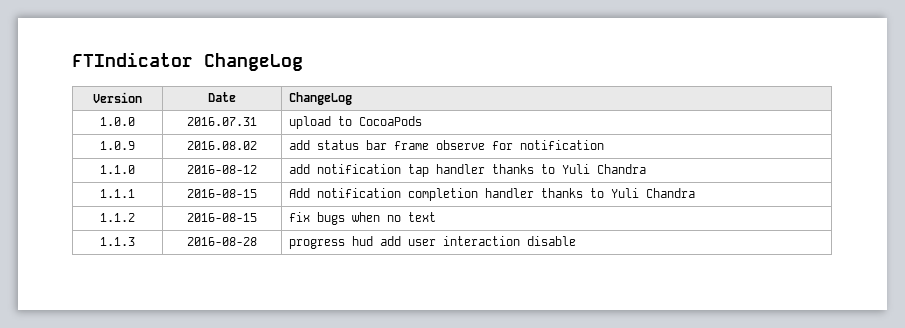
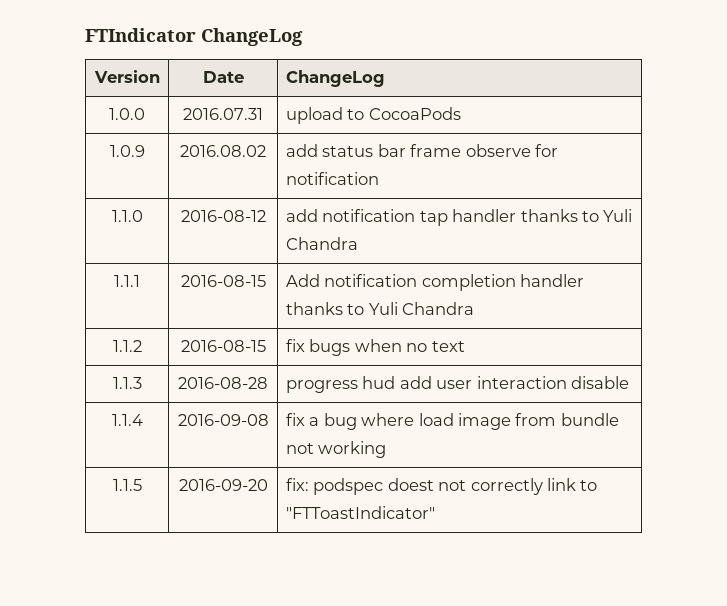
(577, 241) none -> [111,414,143,426] [177,414,269,426] [285,413,619,430] [285,441,387,458] [112,479,142,491] [178,479,268,491] [285,478,598,495] [285,506,435,519] // 1.1.4 | 2016-09-08 | fix a bug where load image from bundle not working // 1.1.5 | 2016-09-20 | fix: podspec doest not correctly link to "FTToastIndicator"

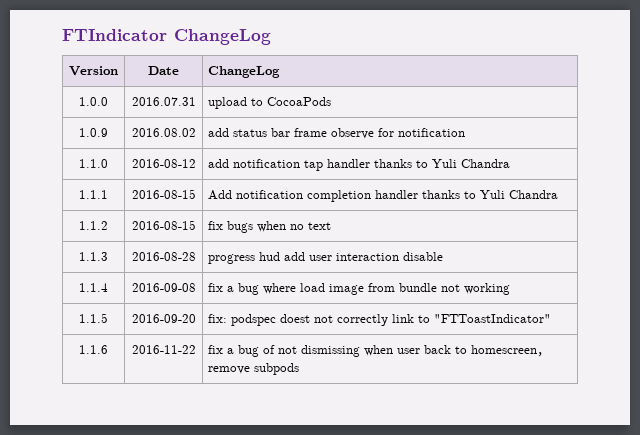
(435, 512) none -> [79,345,108,354] [131,345,196,354] [208,345,551,357] [208,363,300,375] // 1.1.6 | 2016-11-22 | fix a bug of not dismissing when user back to homescreen，remove subpods

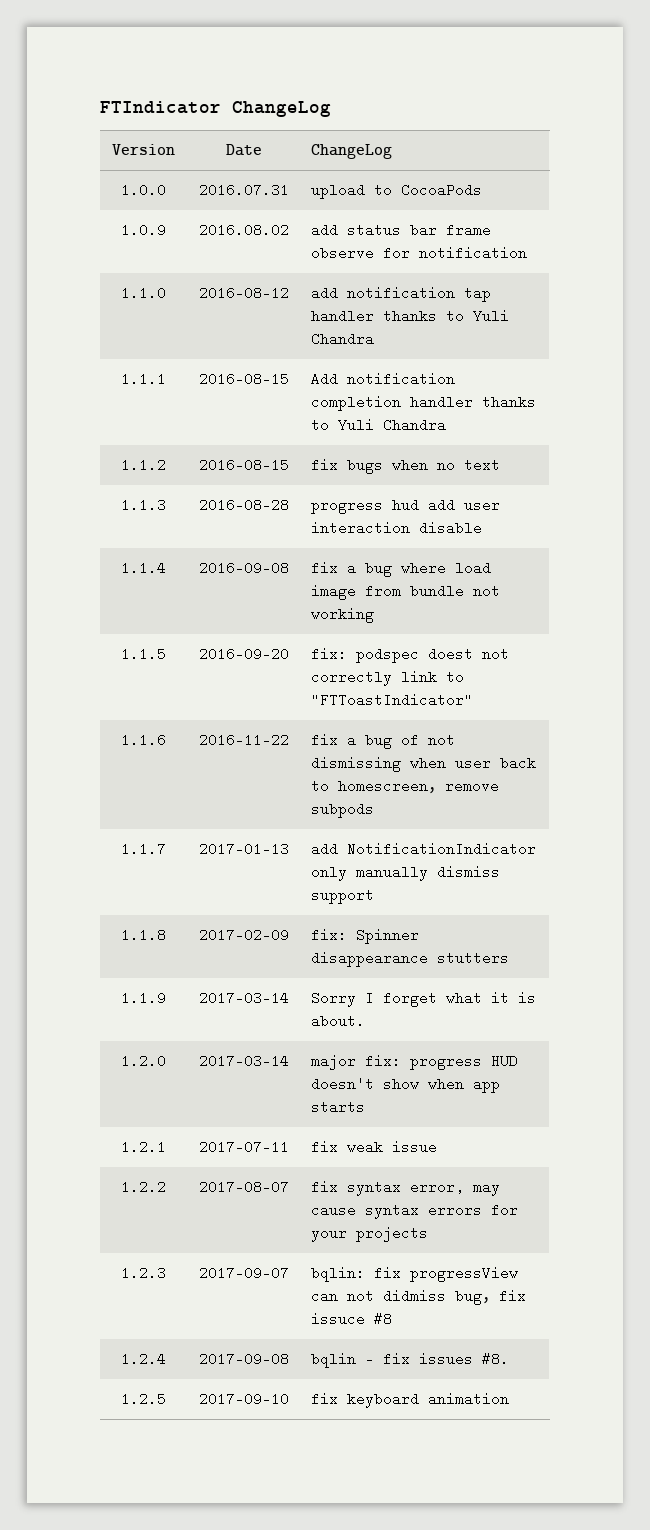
(300, 369) none -> [121,842,166,856] [198,842,289,856] [311,842,537,856] [311,865,501,881] [311,890,375,904] [121,928,166,942] [198,928,289,942] [311,928,420,944] [311,951,510,967] [121,991,166,1005] [198,991,289,1005] [311,991,537,1007] [311,1014,366,1028] [121,1054,166,1068] [198,1054,289,1068] [311,1054,519,1070] [311,1077,501,1093] [311,1100,366,1114] [121,1140,166,1154] [198,1140,289,1154] [311,1140,438,1154] [121,1180,166,1194] [198,1180,289,1194] [311,1180,501,1196] [311,1203,519,1219] [311,1226,429,1242] [121,1266,166,1280] [198,1266,289,1280] [311,1266,519,1282] [311,1289,527,1305] [311,1312,393,1326] [121,1352,166,1366] [198,1352,289,1366] [311,1352,510,1368] [121,1392,166,1406] [198,1392,289,1406] [311,1392,510,1408] // 1.1.7 | 2017-01-13 | add NotificationIndicator only manually dismiss support // 1.1.8 | 2017-02-09 | fix: Spinner disappearance stutters // 1.1.9 | 2017-03-14 | Sorry I forget what it is about. // 1.2.0 | 2017-03-14 | major fix: progress HUD doesn't show when app starts // 1.2.1 | 2017-07-11 | fix weak issue // 1.2.2 | 2017-08-07 | fix syntax error, may cause syntax errors for your projects // 1.2.3 | 2017-09-07 | bqlin: fix progressView can not didmiss bug，fix issuce #8 // 1.2.4 | 2017-09-08 | bqlin - fix issues #8. // 1.2.5 | 2017-09-10 | fix keyboard animation

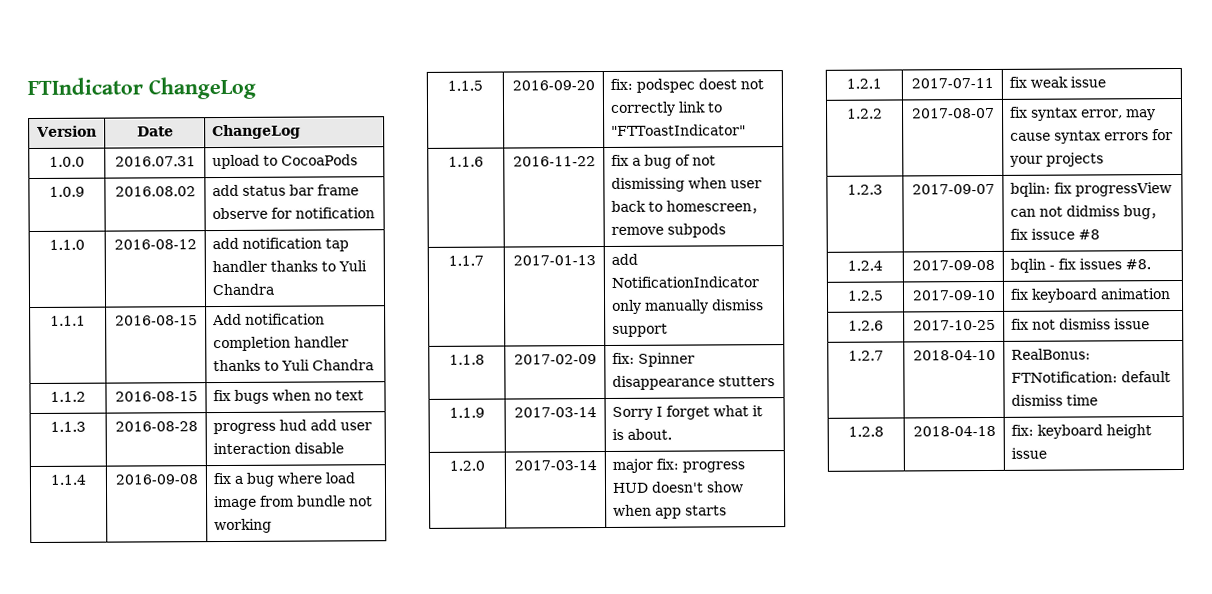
(510, 1399) none -> [848,320,884,331] [912,319,996,331] [1011,318,1151,330] [848,350,884,361] [912,349,996,361] [1011,348,1092,360] [1011,371,1172,383] [1011,394,1099,406] [848,426,884,437] [912,425,996,437] [1011,424,1153,439] [1011,447,1048,459] // 1.2.6 | 2017-10-25 | fix not dismiss issue // 1.2.7 | 2018-04-10 | RealBonus: FTNotification: default dismiss time // 1.2.8 | 2018-04-18 | fix: keyboard height issue

